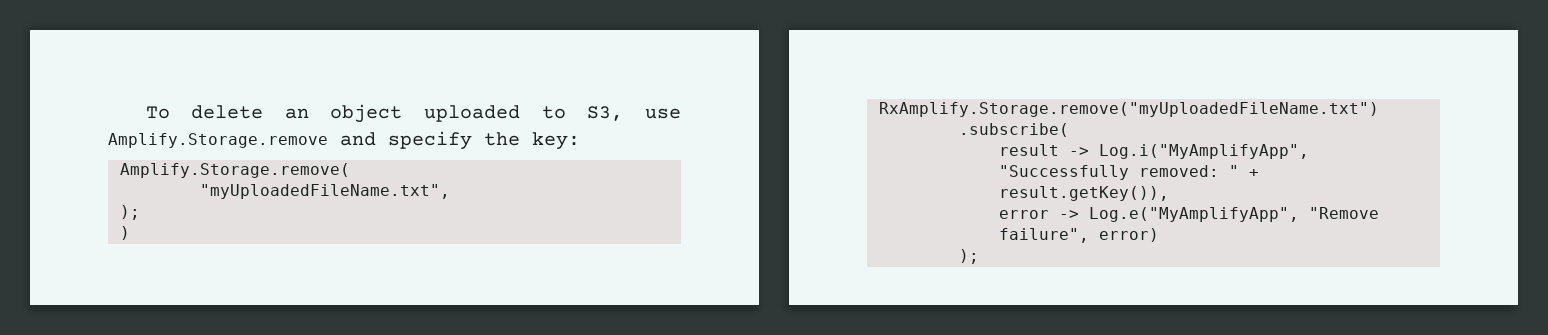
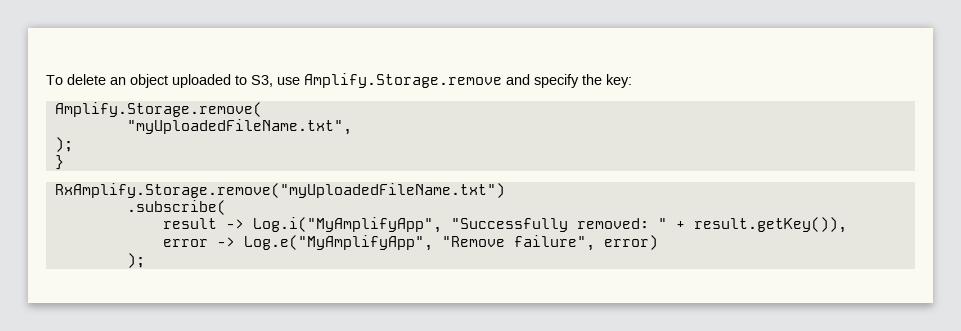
[120,226,130,240] ) -> [54,155,64,170] }

